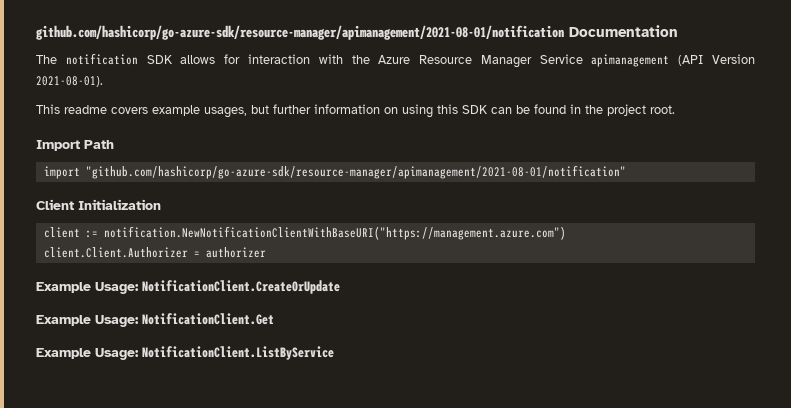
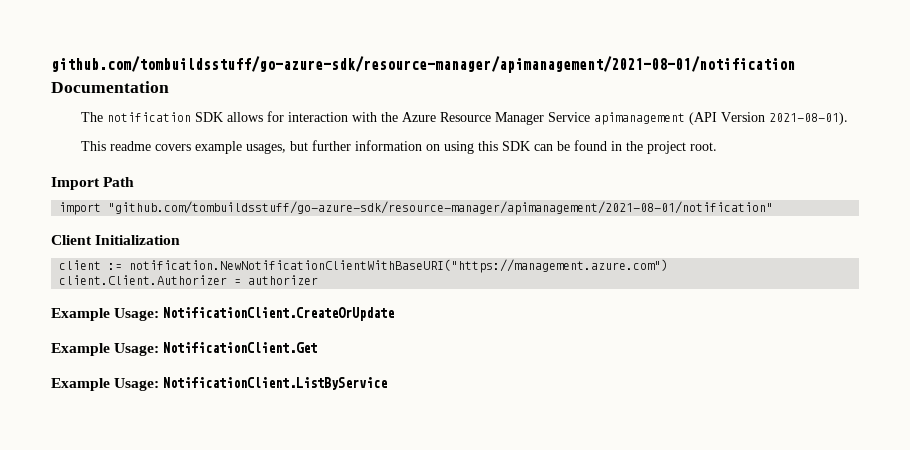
[36,25,564,40] github.com/hashicorp/go-azure-sdk/resource-manager/apimanagement/2021-08-01/notification -> [51,56,795,73] github.com/tombuildsstuff/go-azure-sdk/resource-manager/apimanagement/2021-08-01/notification
[85,165,626,179] "github.com/hashicorp/go-azure-sdk/resource-manager/apimanagement/2021-08-01/notification" -> [108,201,774,215] "github.com/tombuildsstuff/go-azure-sdk/resource-manager/apimanagement/2021-08-01/notification"

